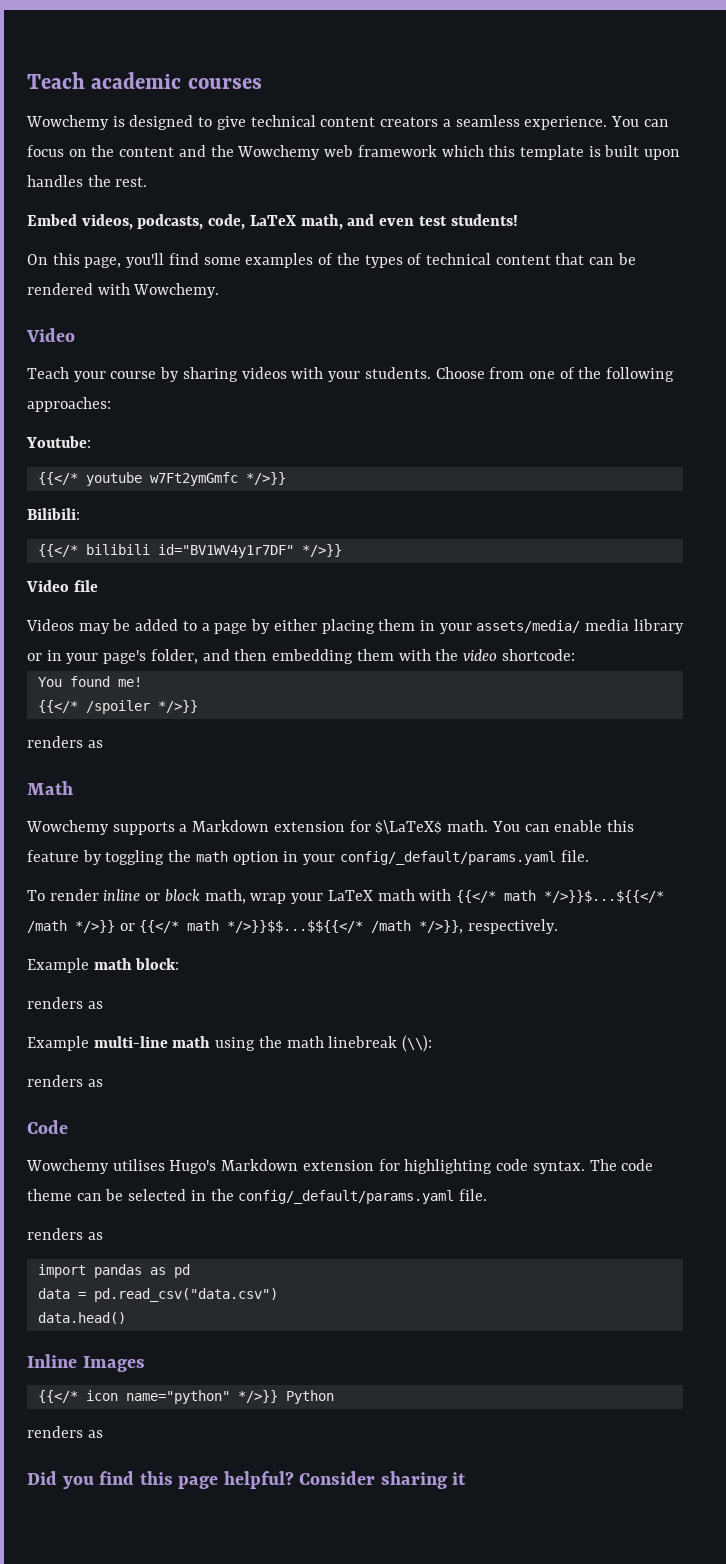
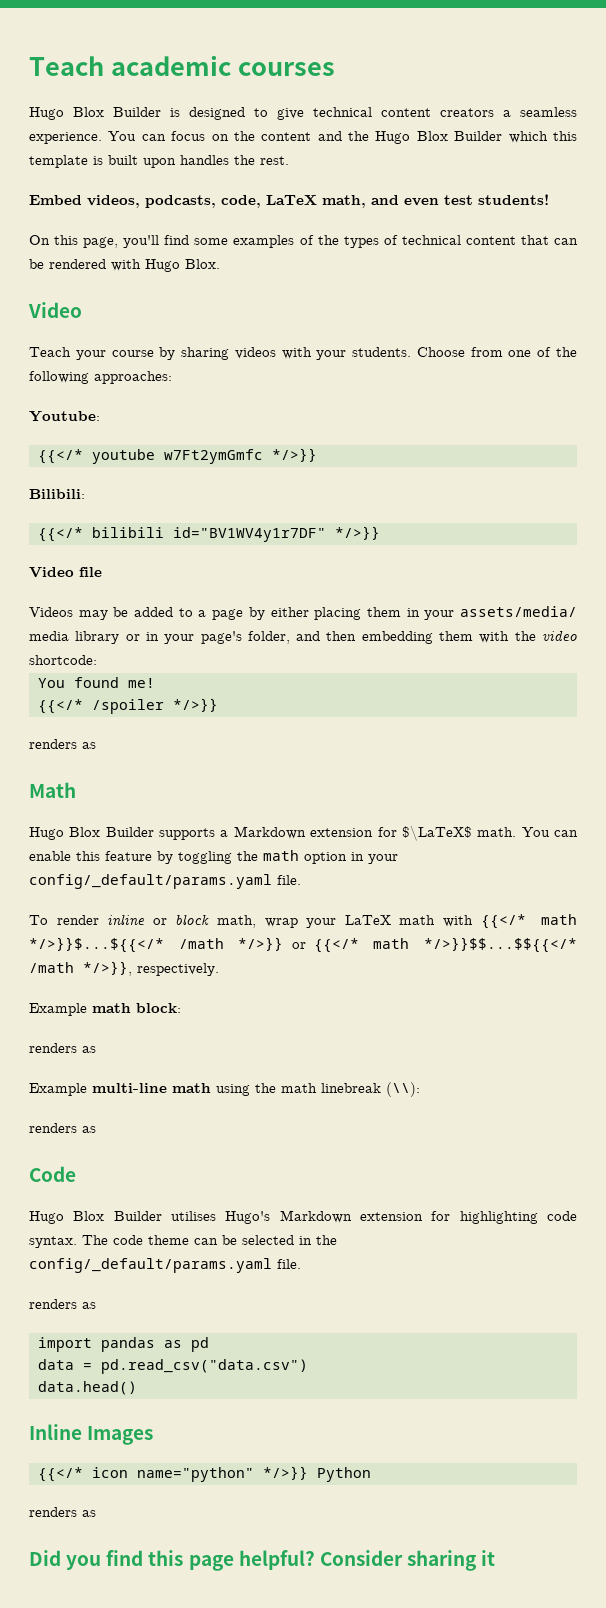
[26,115,109,130] Wowchemy -> [29,107,161,120] Hugo Blox Builder
[237,145,437,160] Wowchemy web framework -> [375,131,503,144] Hugo Blox Builder
[133,283,220,298] Wowchemy. -> [145,259,220,272] Hugo Blox.
[26,820,109,835] Wowchemy -> [29,827,154,840] Hugo Blox Builder
[26,1159,109,1174] Wowchemy -> [29,1211,162,1224] Hugo Blox Builder

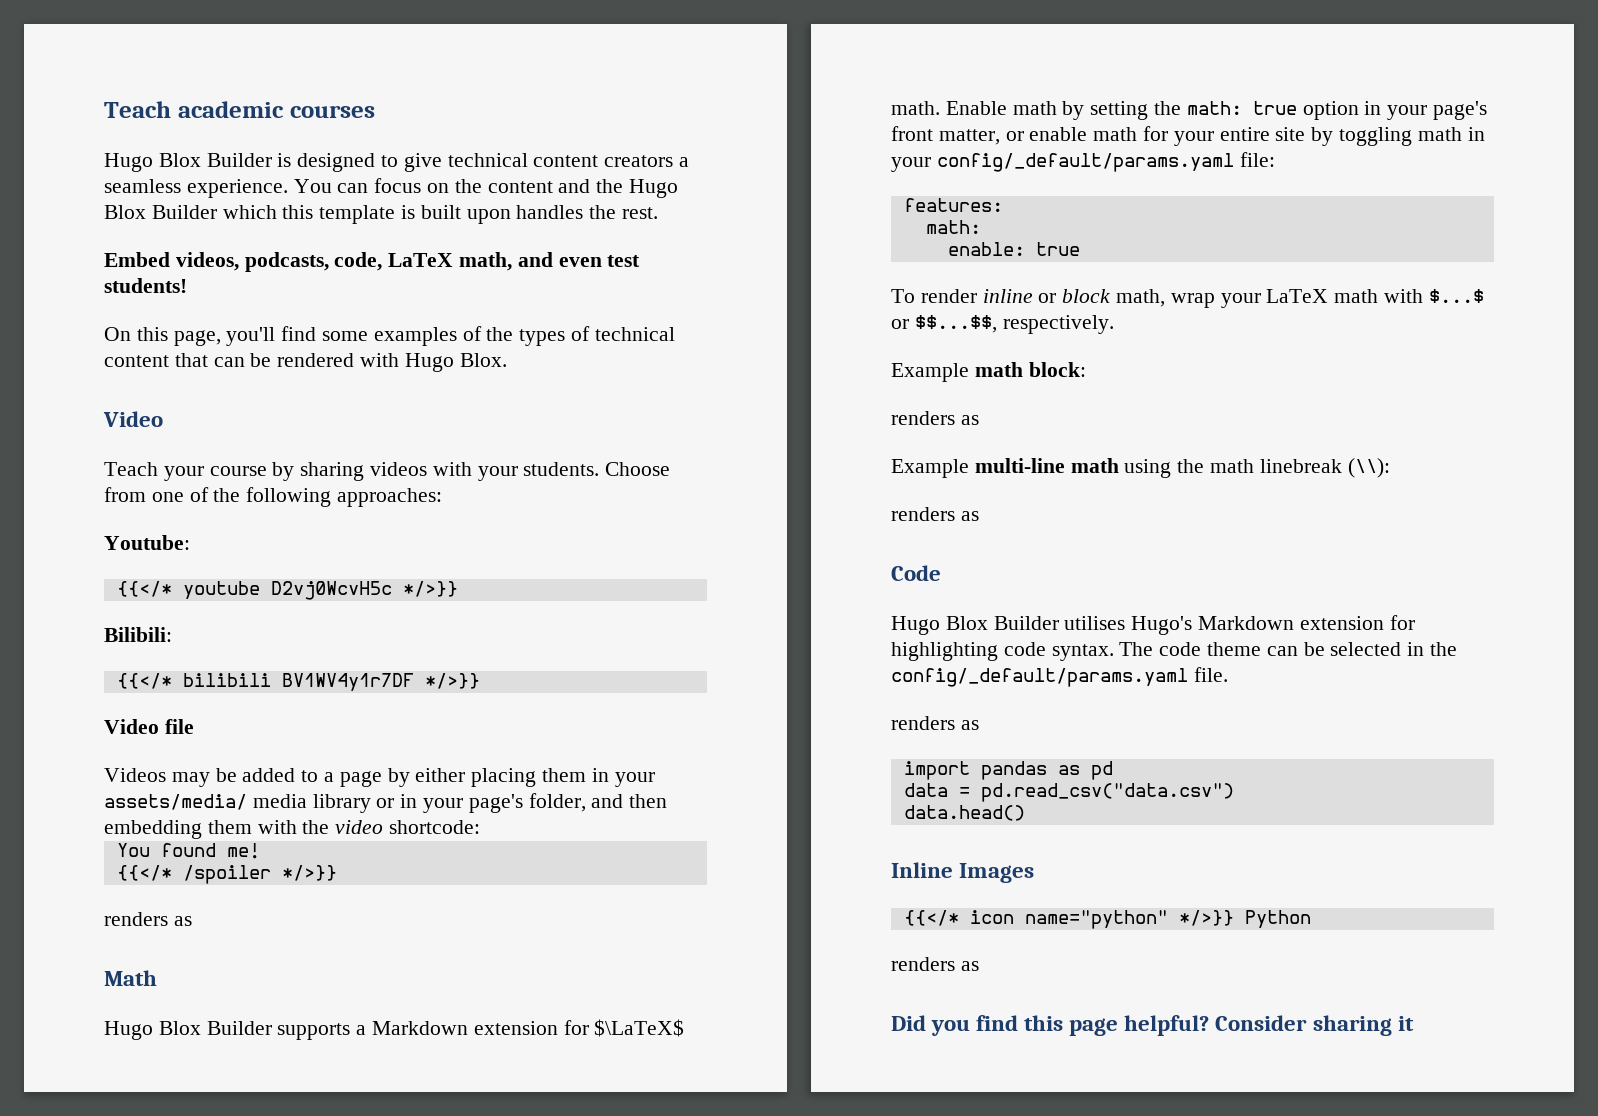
[164,449,263,464] w7Ft2ymGmfc -> [270,581,392,600] D2vj0WcvH5c
[173,527,326,542] id="BV1WV4y1r7DF" -> [281,673,414,691] BV1WV4y1r7DF
[521,827,579,837] [29,850,398,864] [29,874,301,889] You can enable this feature by toggling the math option in your config/_default/params.yaml file. -> [945,101,1488,120] [891,126,1485,146] [891,152,1275,172] [903,198,1003,212] [925,220,981,234] [947,242,1080,256] Enable math by setting the math: true option in your page's front matter, or enable math for your entire site by toggling math in your config/_default/params.yaml file: // features: // math: // enable: true
[480,914,577,929] [29,937,577,953] [29,961,132,976] {{</* math */>}}$...${{</* /math */>}} or {{</* math */>}}$$...$${{</* /math */>}}, -> [1428,289,1484,303] [891,315,997,333] $...$ or $$...$$,

